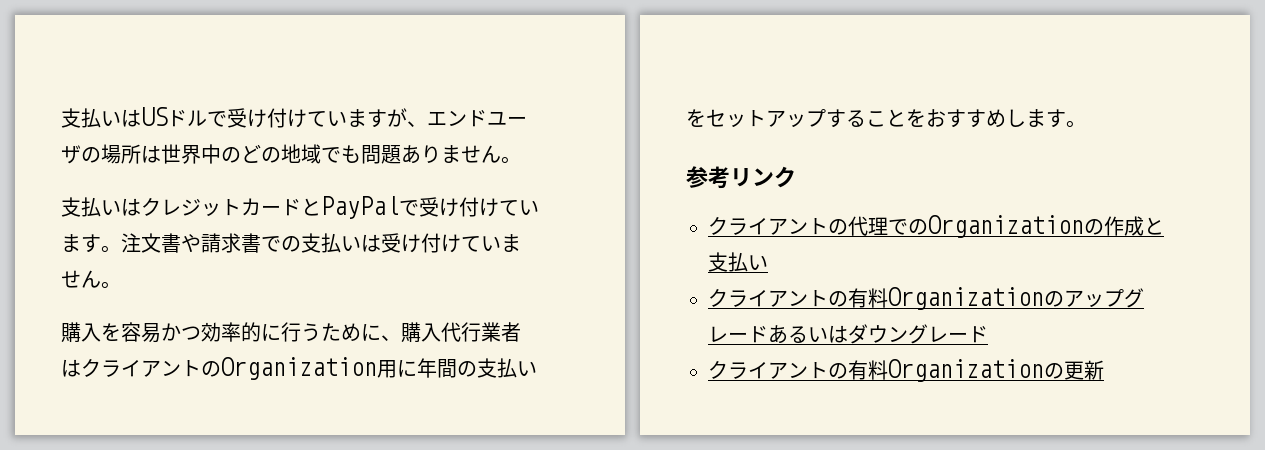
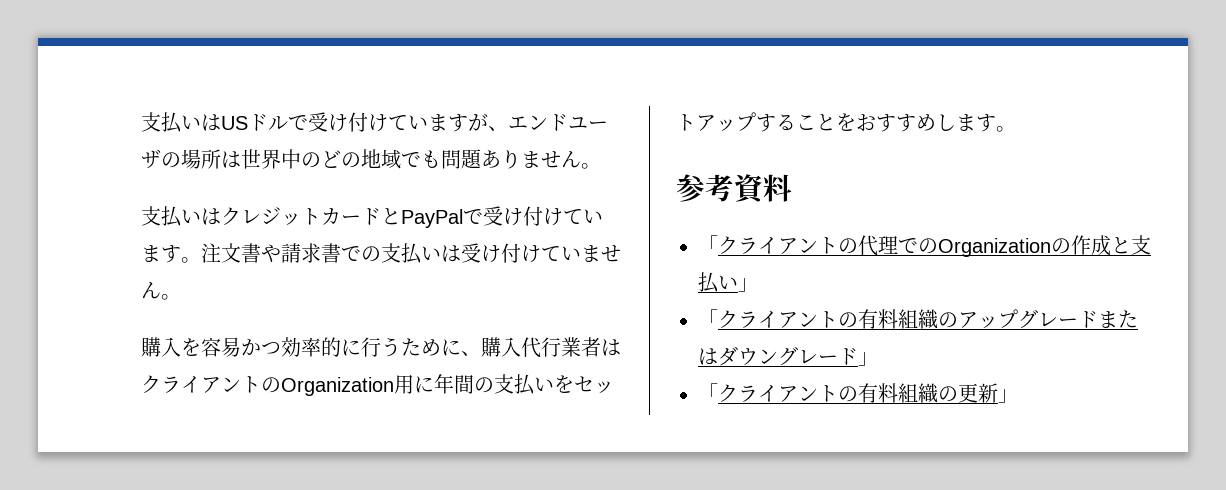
[730,166,796,188] リンク // -> [734,174,792,204] [698,235,718,253] 資料 // 「
[708,287,1044,310] // クライアントの有料Organization -> [738,278,758,292] [698,309,938,329] 」 // 「クライアントの有料組織
[768,325,828,344] あるい -> [1098,310,1138,328] また
[708,359,1104,382] // クライアントの有料Organizationの更新 -> [858,352,878,366] [698,383,1018,403] 」 // 「クライアントの有料組織の更新」

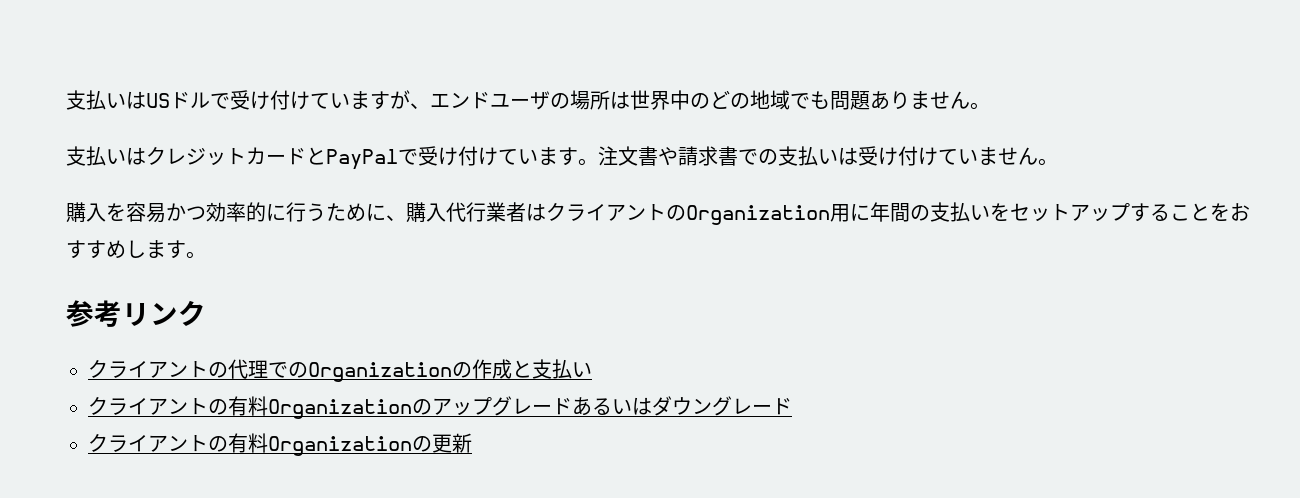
[734,174,792,204] [698,235,718,253] 資料 // 「 -> [122,300,206,326] リンク //
[738,278,758,292] [698,309,938,329] 」 // 「クライアントの有料組織 -> [88,396,412,419] // クライアントの有料Organization
[1098,310,1138,328] また -> [572,397,632,416] あるい
[858,352,878,366] [698,383,1018,403] 」 // 「クライアントの有料組織の更新」 -> [88,433,472,456] // クライアントの有料Organizationの更新

